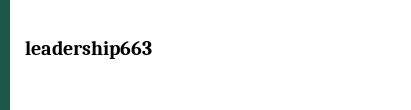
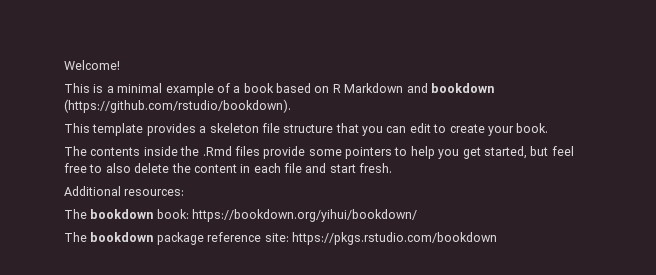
[25,40,152,59] leadership663 -> [64,60,120,70] [64,83,494,96] [64,99,291,113] [64,123,549,136] [64,146,574,159] [64,163,393,173] [64,186,185,196] [64,209,418,222] [64,232,497,245] Welcome! // This is a minimal example of a book based on R Markdown and bookdown (https://github.com/rstudio/bookdown). // This template provides a skeleton file structure that you can edit to create your book. // The contents inside the .Rmd files provide some pointers to help you get started, but feel free to also delete the content in each file and start fresh. // Additional resources: // The bookdown book: https://bookdown.org/yihui/bookdown/ // The bookdown package reference site: https://pkgs.rstudio.com/bookdown

